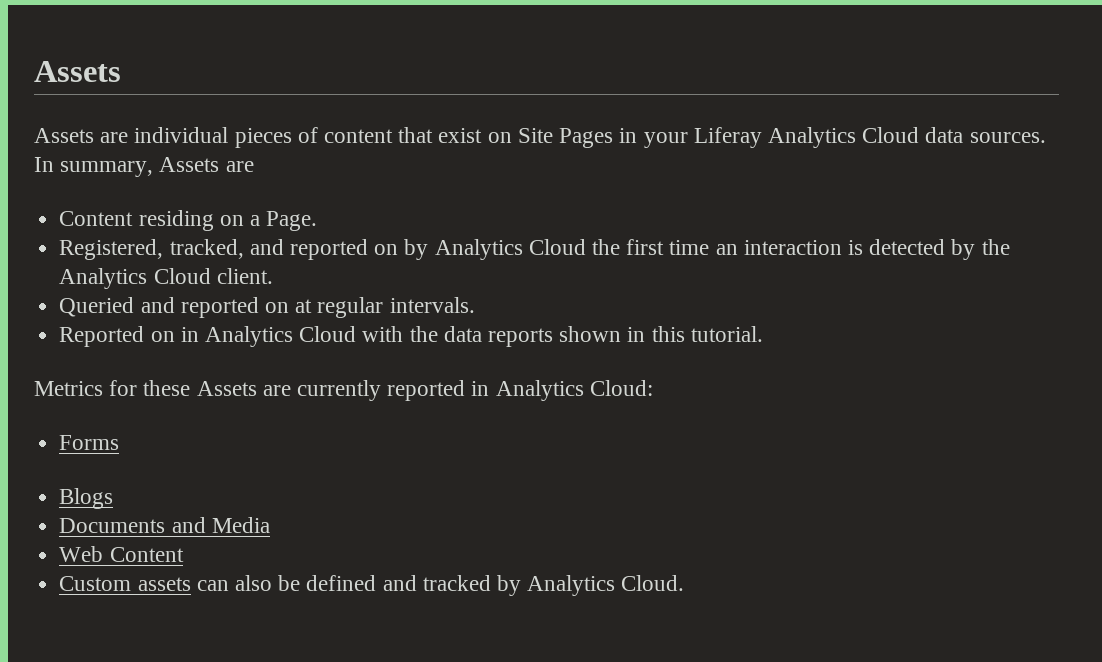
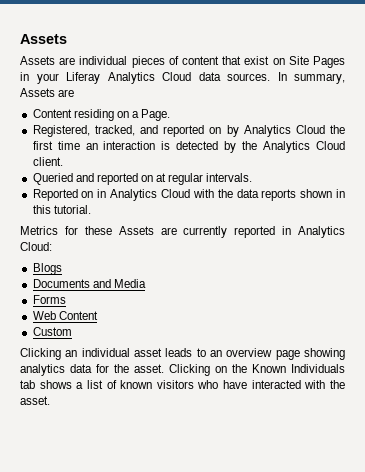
[59,435,120,450] // Forms -> (52, 246) none
(270, 525) none -> [32,295,66,304] // Forms
[137,575,685,596] assets can also be defined and tracked by Analytics Cloud. -> [20,348,346,360] [20,364,345,376] [20,380,345,389] [20,396,50,405] // Clicking an individual asset leads to an overview page showing analytics data for the asset. Clicking on the Known Individuals tab shows a list of known visitors who have interacted with the asset.

